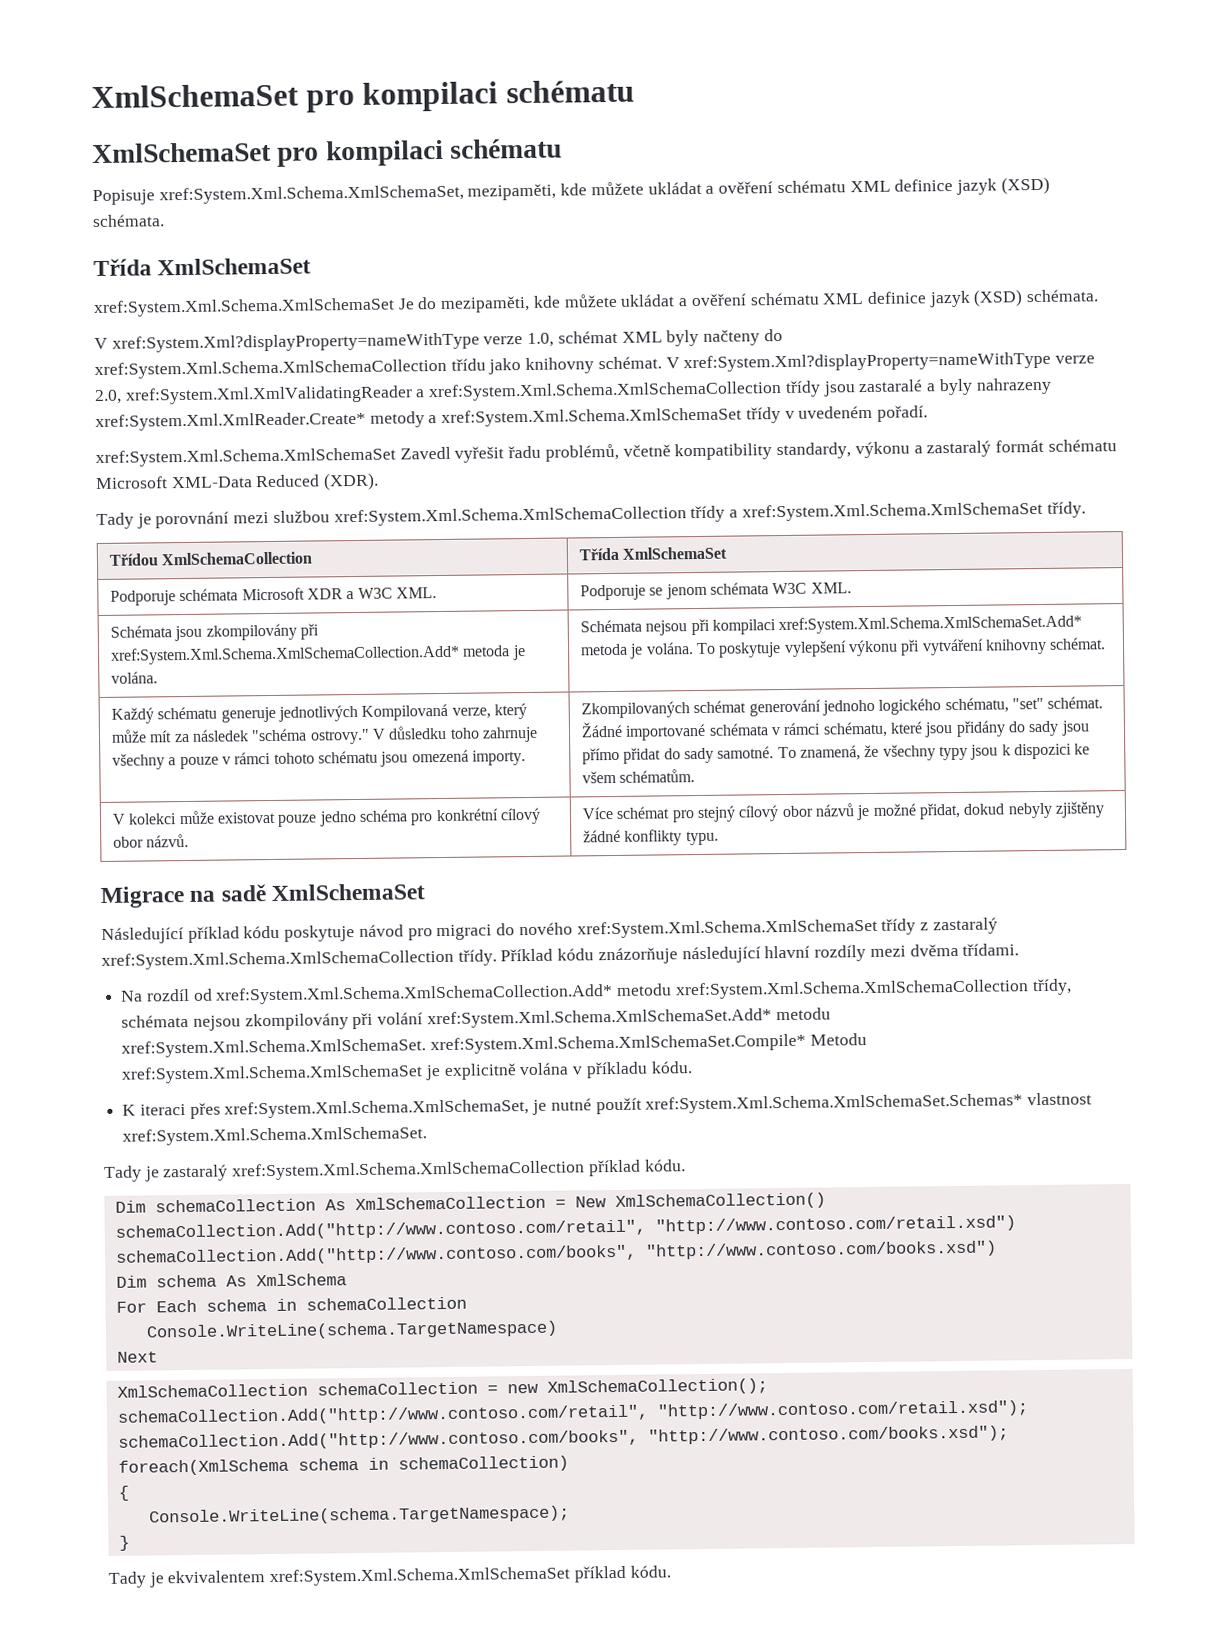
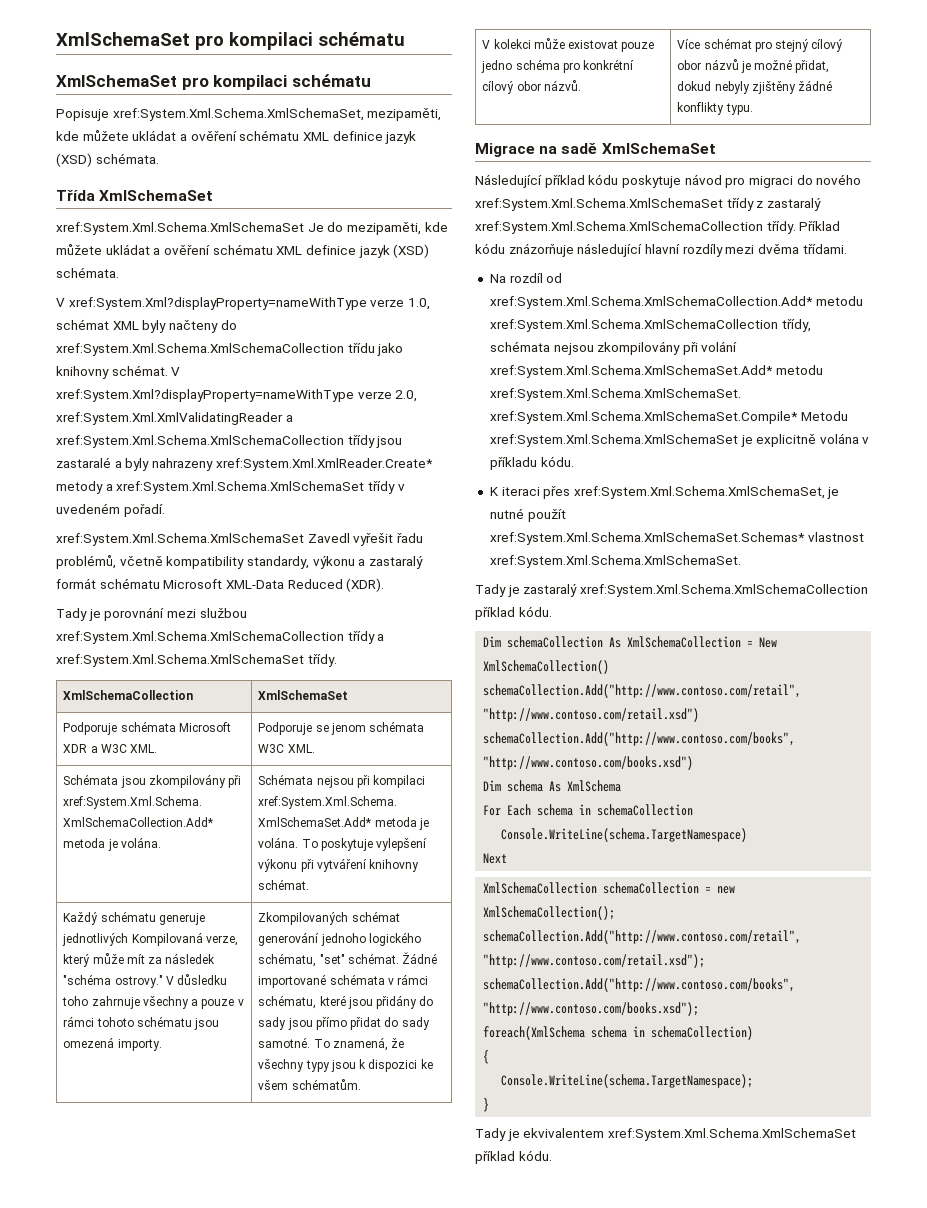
[109,553,160,566] Třídou -> (337, 660) none
[579,547,620,561] Třída -> (194, 695) none

